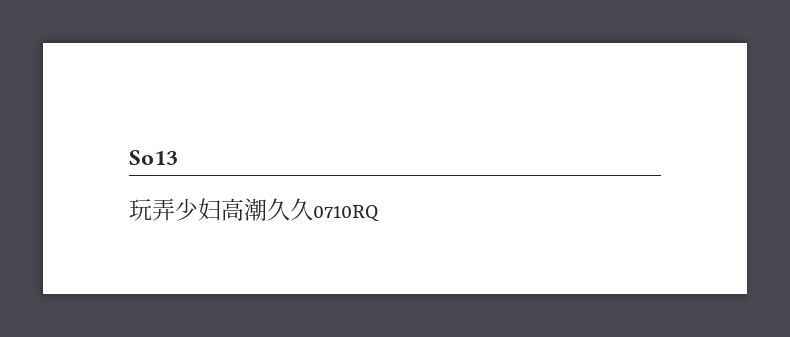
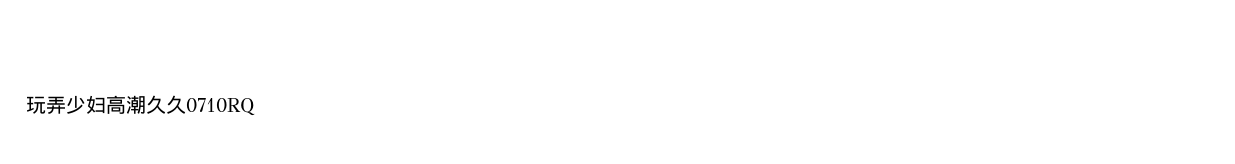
[129,150,178,165] So13 // -> (26, 105) none

